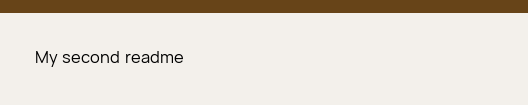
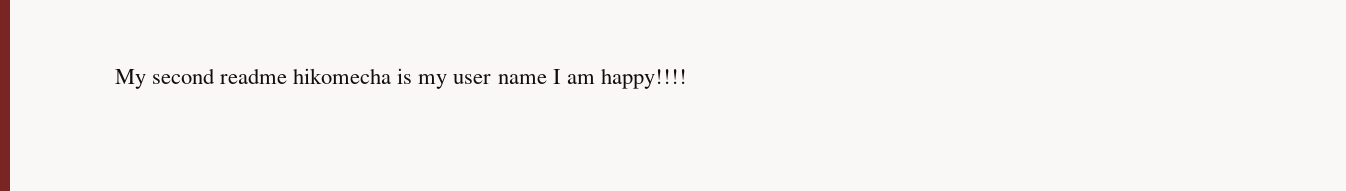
(184, 57) none -> [293,68,687,89] hikomecha is my user name I am happy!!!!

